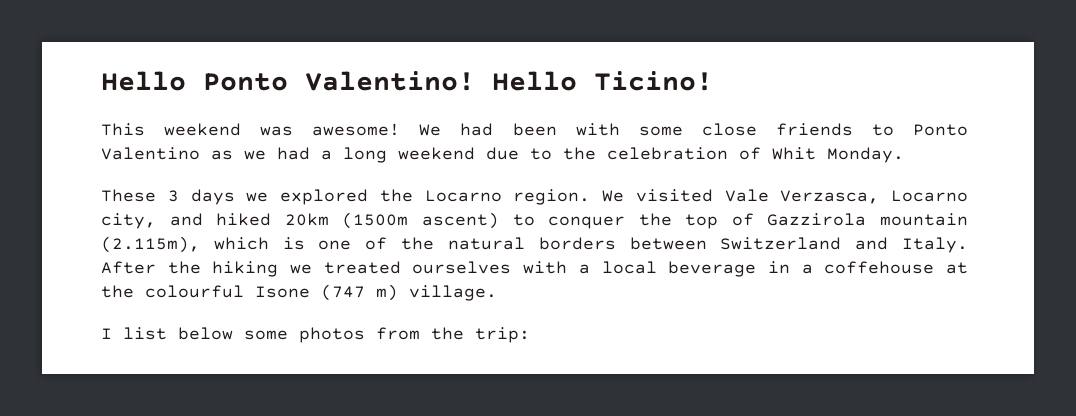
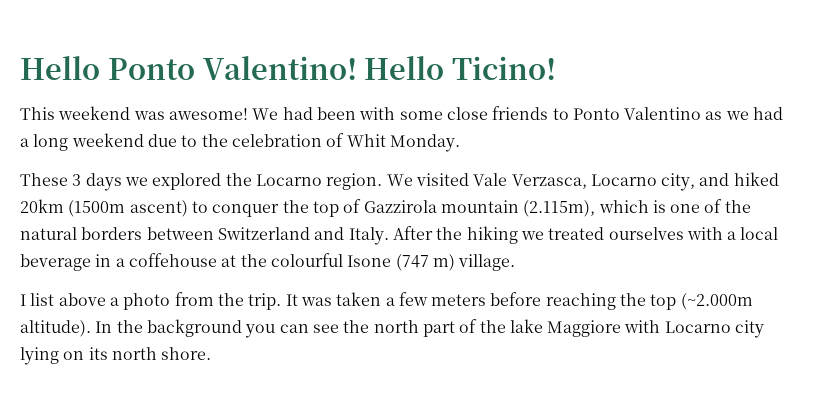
[178,327,530,343] below some photos from the trip: -> [58,292,753,310] [20,319,765,338] [20,347,212,365] above a photo from the trip. It was taken a few meters before reaching the top (~2.000m altitude). In the background you can see the north part of the lake Maggiore with Locarno city lying on its north shore.

